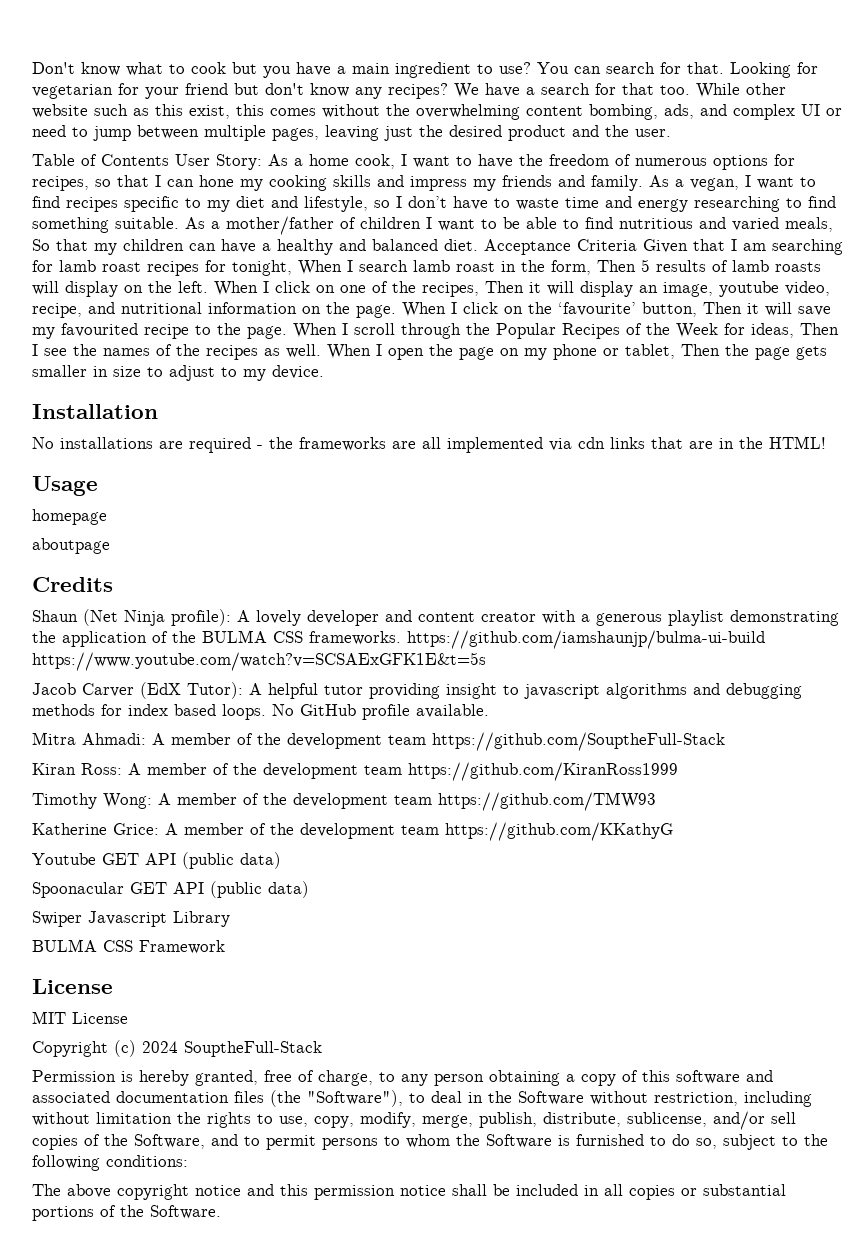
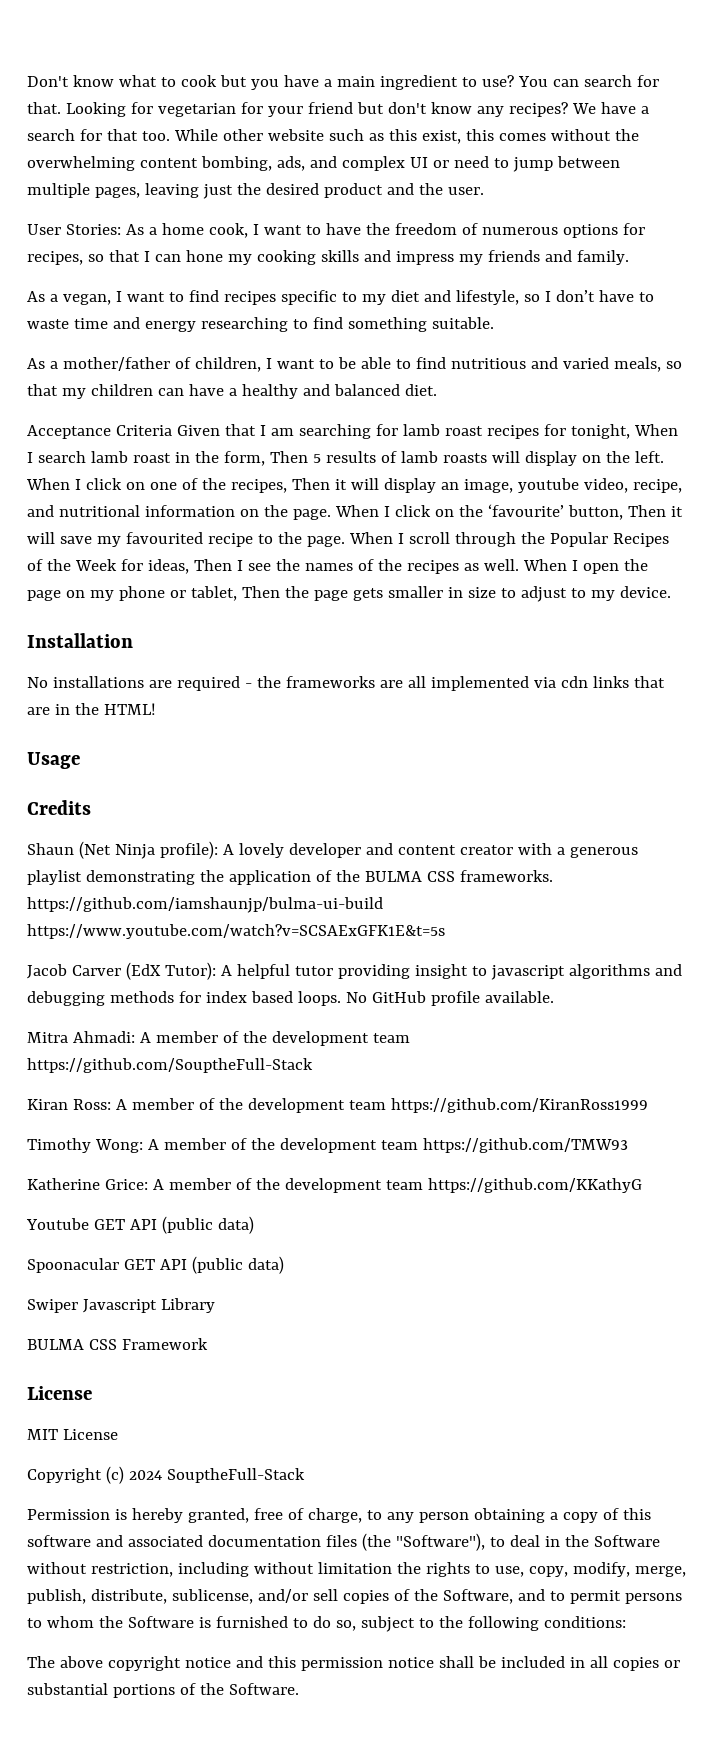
[32,154,262,170] Table of Contents User Story: -> [27,224,121,235] User Stories:
(643, 183) none -> (629, 257) //
(179, 223) none -> (494, 323) //
[360,217,421,229] children -> [194,357,261,372] children,
[32,239,50,251] So -> [665,361,682,369] so
(478, 245) none -> (437, 390) //
[32,509,107,525] [32,538,110,554] // homepage // aboutpage -> (80, 760) none

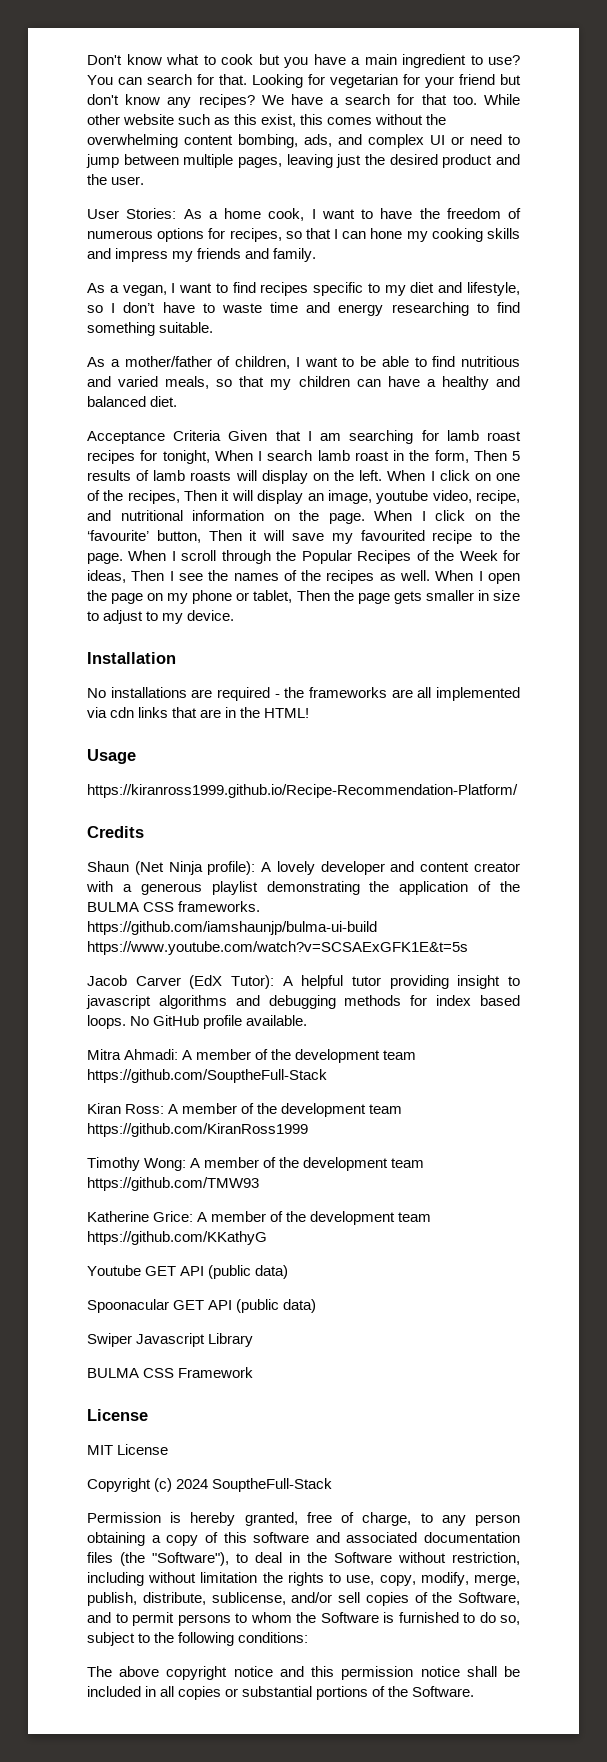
(80, 760) none -> [87,784,518,798] // https://kiranross1999.github.io/Recipe-Recommendation-Platform/

